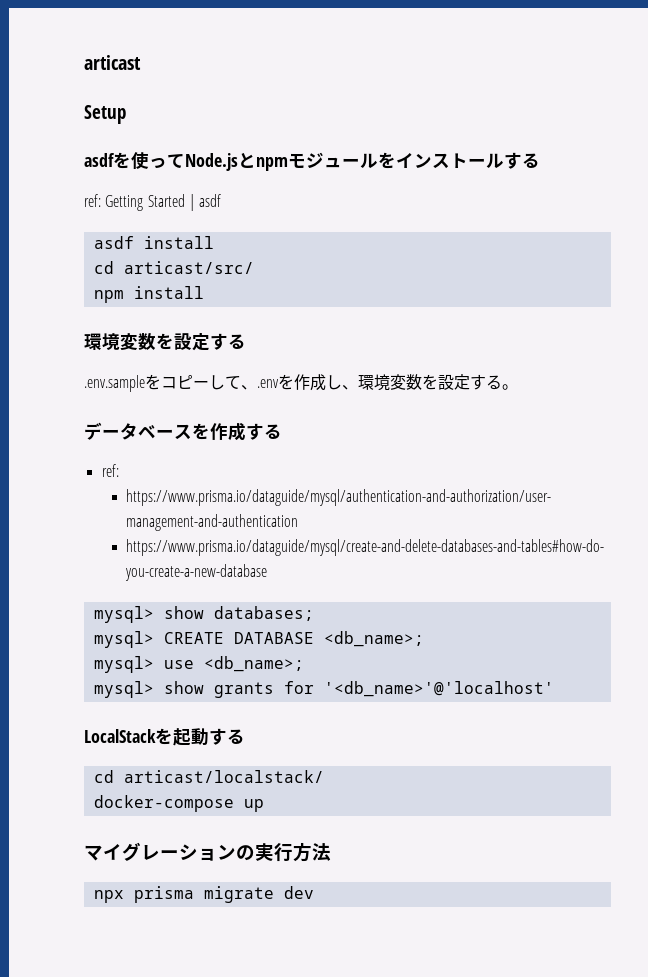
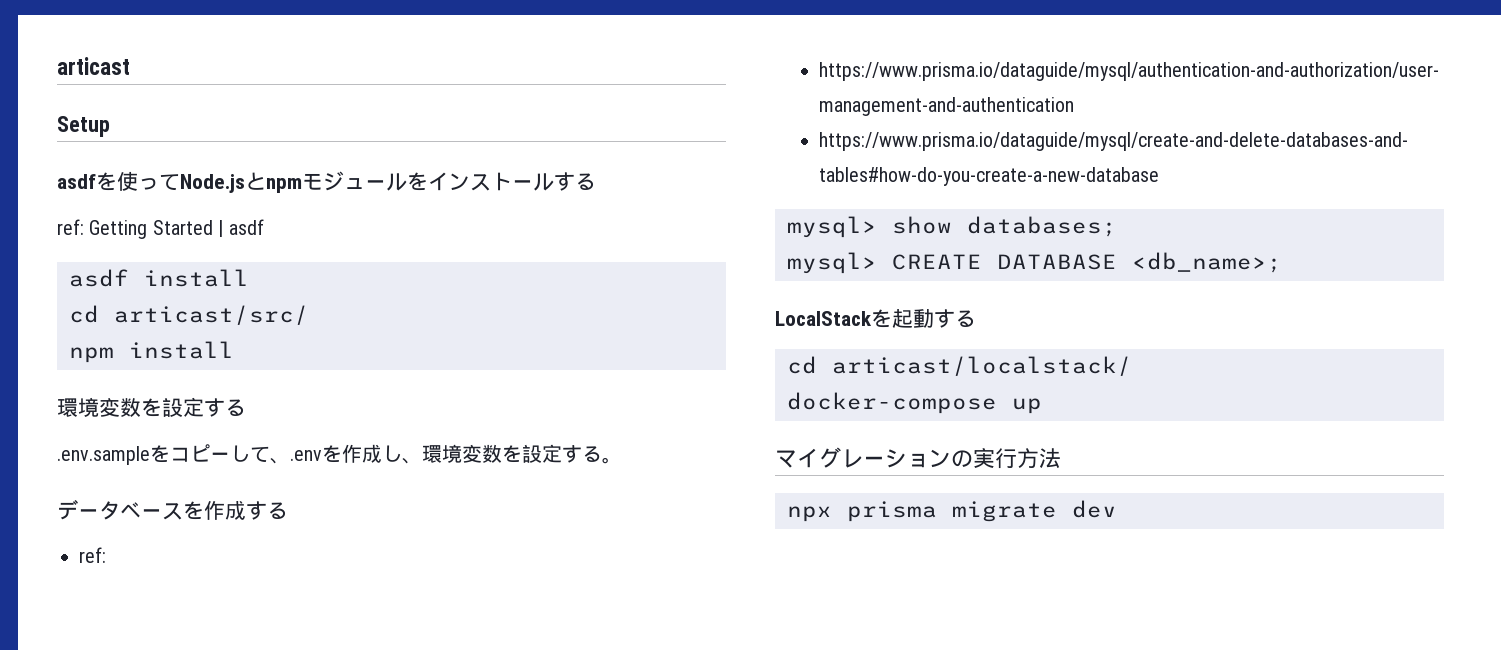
[93,656,304,673] [93,681,554,698] // mysql> use <db_name>; // mysql> show grants for '<db_name>'@'localhost' -> (1282, 262) none

